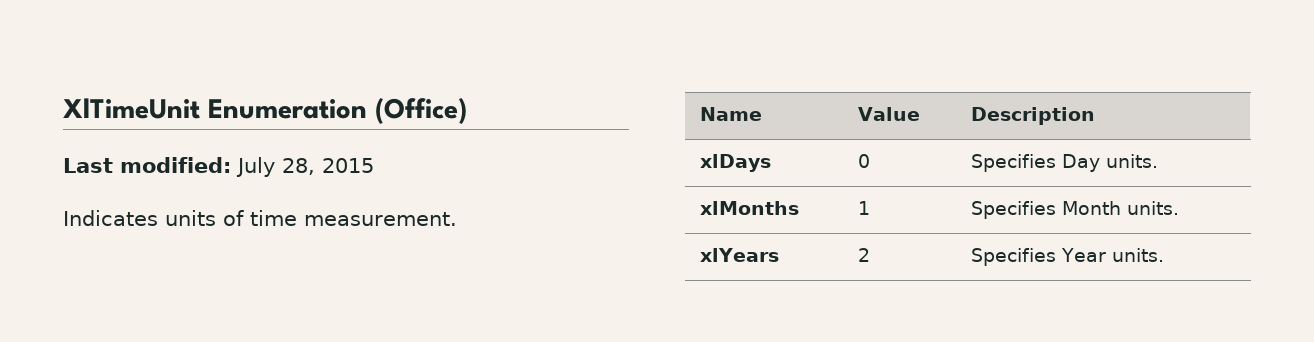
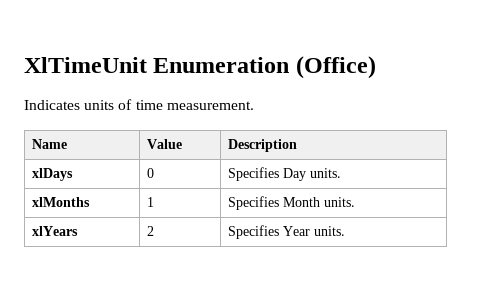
[63,157,374,177] // Last modified: July 28, 2015 -> (376, 67) none

